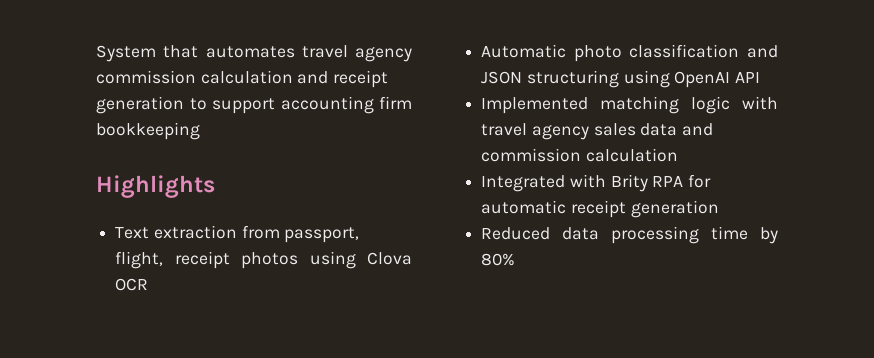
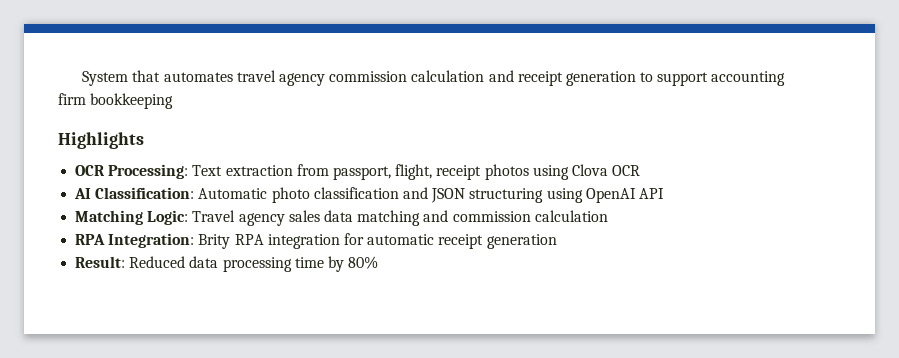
(215, 186) none -> [75,164,189,179] OCR Processing:
(149, 284) none -> [74,187,195,199] AI Classification:
[481,96,778,114] [481,123,528,136] Implemented matching logic with travel -> [75,210,236,225] Matching Logic: Travel
(678, 129) none -> [357,210,421,226] matching
[481,174,606,192] Integrated with -> [75,233,195,248] RPA Integration:
(684, 181) none -> [267,234,340,249] integration
(719, 209) none -> [75,256,126,268] Result:

